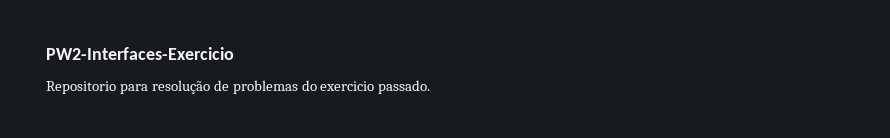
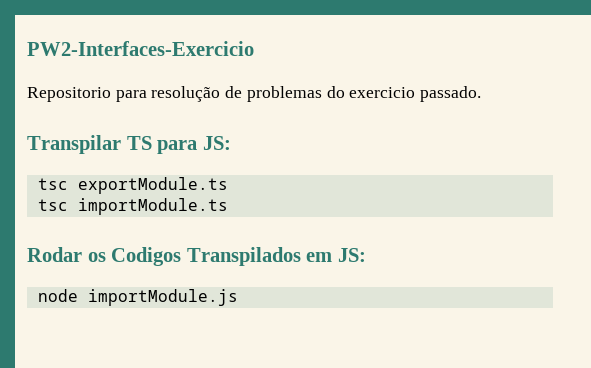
(431, 87) none -> [27,135,231,154] [37,177,228,194] [37,198,228,215] [27,247,366,266] [37,289,238,306] // Transpilar TS para JS: // tsc exportModule.ts // tsc importModule.ts // Rodar os Codigos Transpilados em JS: // node importModule.js

